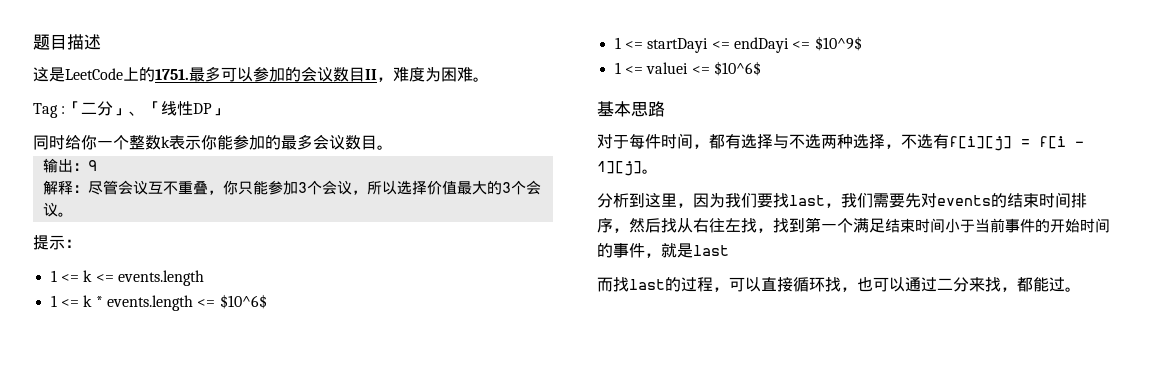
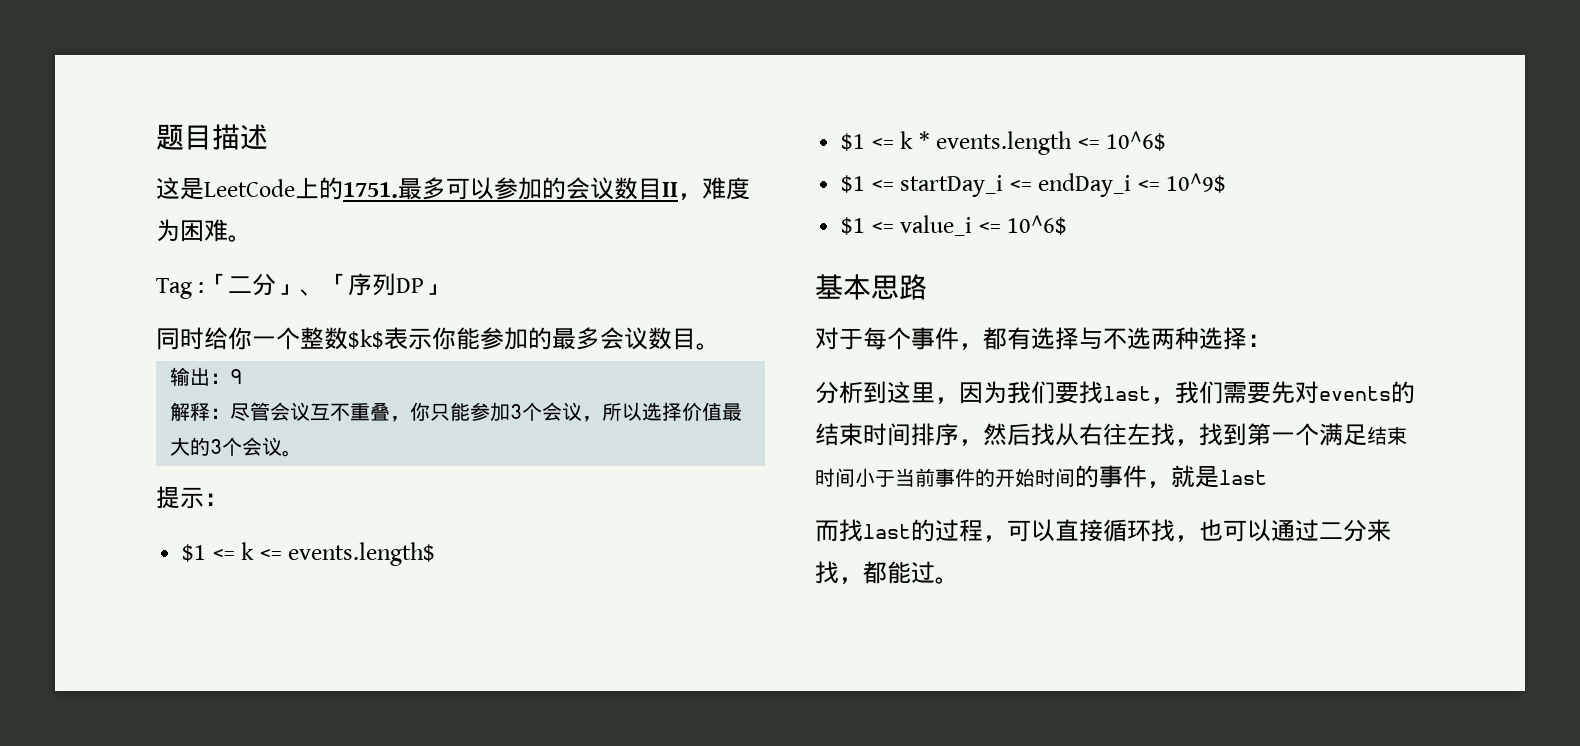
[161,101,194,116] 线性 -> [348,273,397,296] 序列
[161,136,170,148] k -> [348,329,384,349] $k$
[50,270,57,282] 1 -> [182,544,207,562] $1
[117,270,204,286] [50,295,57,307] events.length // 1 -> [288,542,436,566] [841,133,866,151] events.length$ // $1
[219,294,267,309] [614,36,862,53] [614,61,761,76] $10^6$ // 1 <= startDayi <= endDayi <= $10^9$ // 1 <= valuei <= $10^6$ -> [1106,131,1167,151] [841,173,1227,197] [841,215,1068,236] 10^6$ // $1 <= startDay_i <= endDay_i <= 10^9$ // $1 <= value_i <= 10^6$
[645,133,693,149] 件时间 -> [887,327,959,350] 个事件
[885,134,1084,151] [597,161,658,176] ，不选有f[i][j] = f[i - 1][j]。 -> [1247,334,1271,347] ：

